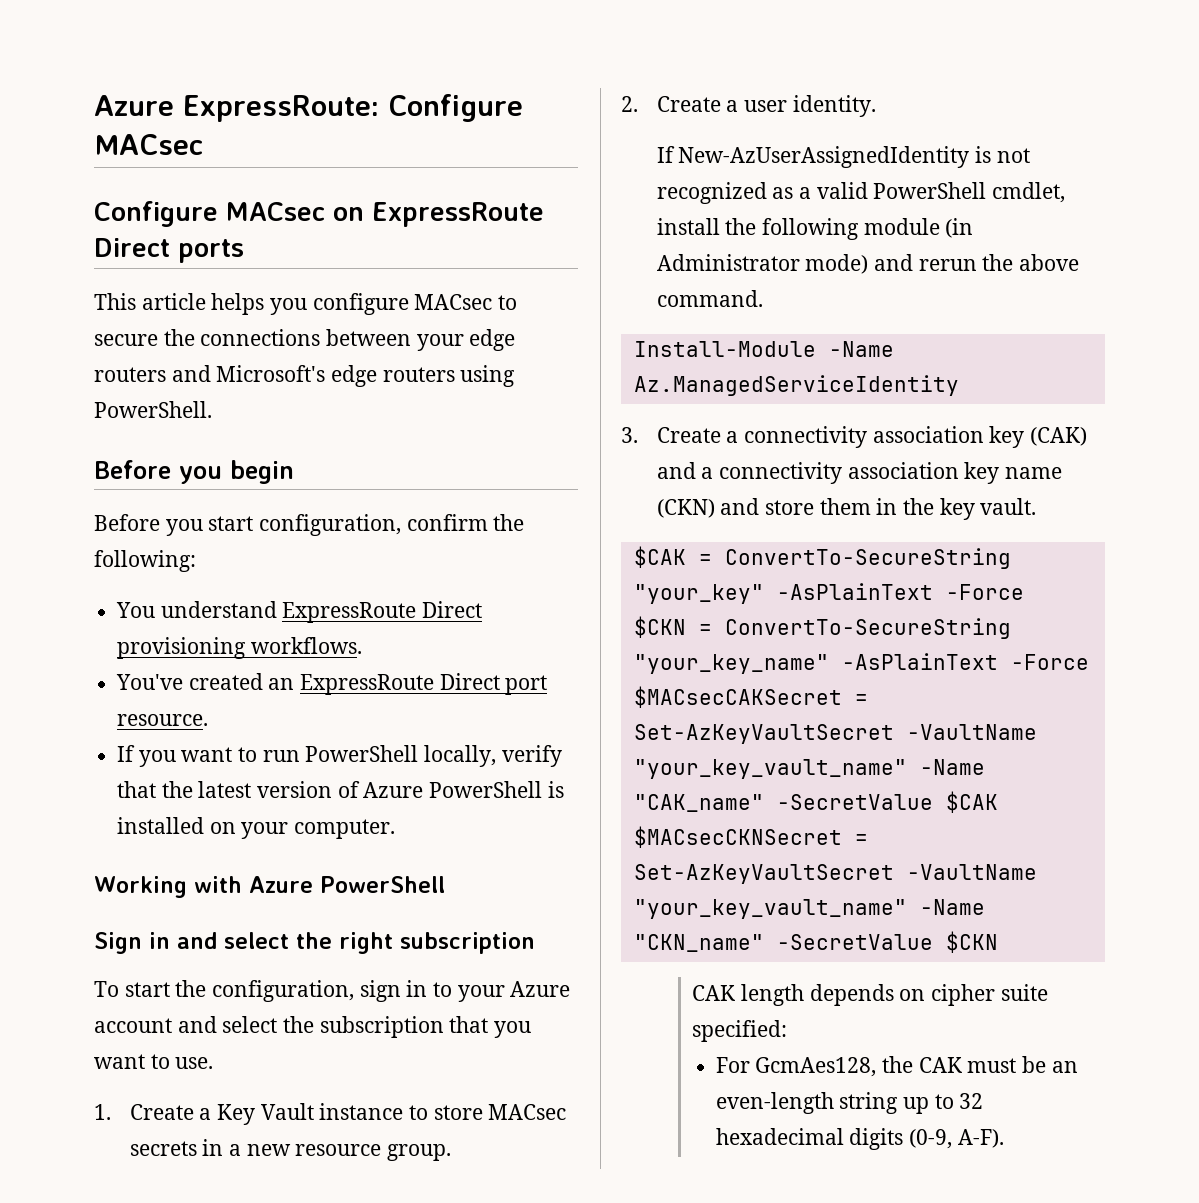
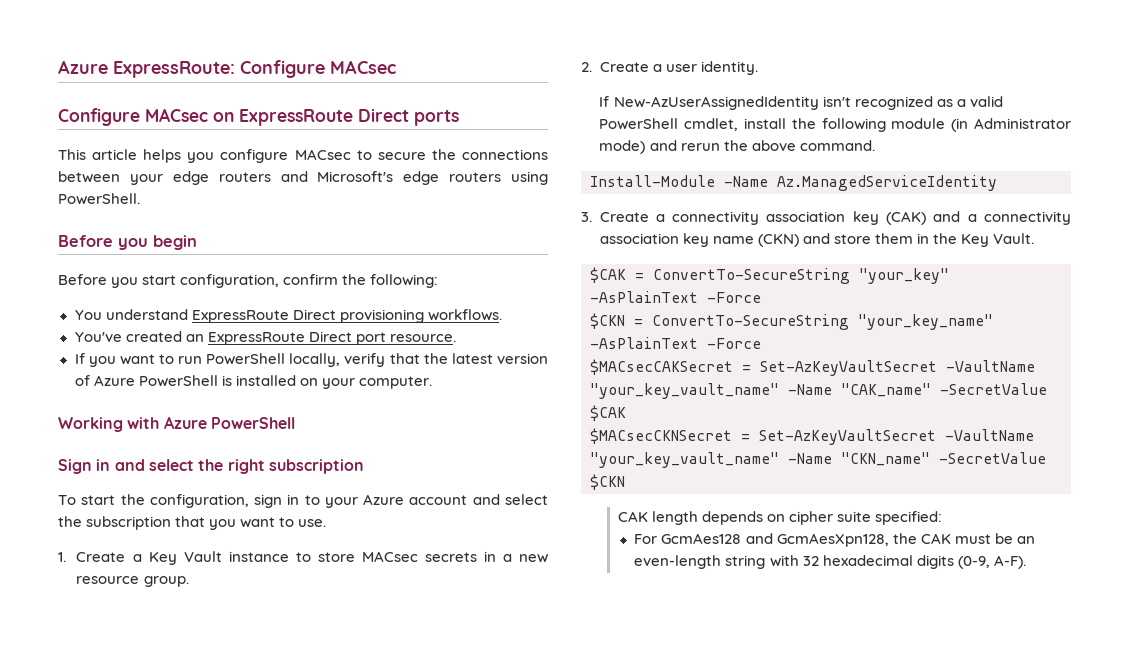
[975,146,1030,163] is not -> [822,96,851,107] isn't
[939,498,1037,520] key vault. -> [960,233,1034,247] Key Vault.
[755,1057,877,1077] GcmAes128, -> [661,533,889,547] GcmAes128 and GcmAesXpn128,
[902,1094,954,1114] up to -> [769,555,799,567] with

